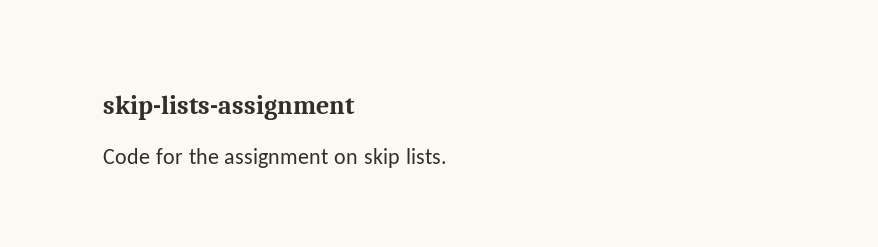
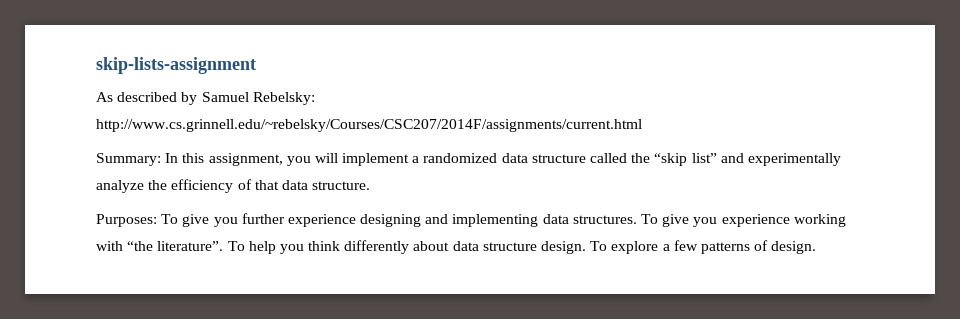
[103,148,447,168] Code for the assignment on skip lists. -> [96,92,315,105] [96,119,642,132] [96,153,841,166] [96,179,371,193] [96,213,846,227] [96,240,817,254] As described by Samuel Rebelsky: http://www.cs.grinnell.edu/~rebelsky/Courses/CSC207/2014F/assignments/current.html // Summary: In this assignment, you will implement a randomized data structure called the “skip list” and experimentally analyze the efficiency of that data structure. // Purposes: To give you further experience designing and implementing data structures. To give you experience working with “the literature”. To help you think differently about data structure design. To explore a few patterns of design.

